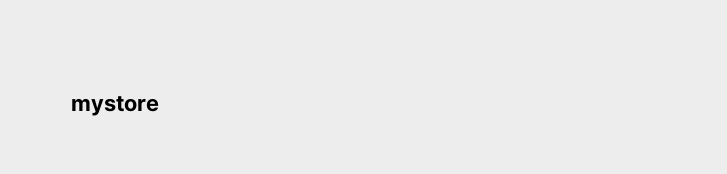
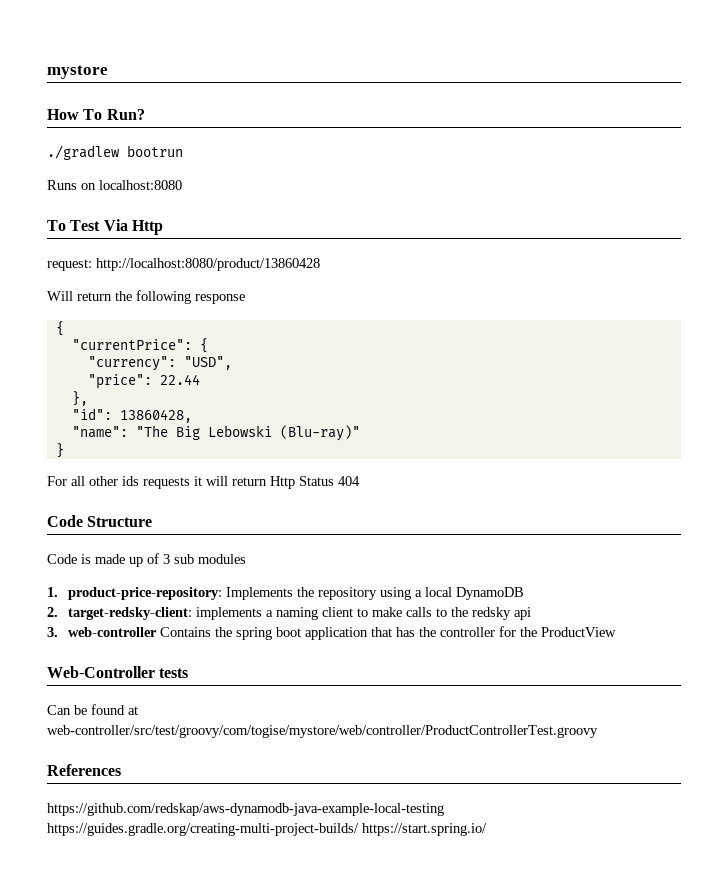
(159, 106) none -> [47,109,145,120] [47,145,183,160] [47,180,182,190] [47,219,163,235] [47,258,320,271] [47,290,245,304] [55,321,64,336] [71,338,208,353] [87,356,232,371] [87,374,200,389] [71,391,88,406] [71,408,192,423] [71,425,360,441] [55,443,64,458] [47,476,360,489] [47,515,153,527] [47,553,246,567] [47,587,525,600] [47,607,532,620] [47,626,617,640] [47,666,189,678] [47,704,138,715] [47,725,598,738] [47,764,121,776] [47,803,444,816] [47,823,487,836] // How To Run? // ./gradlew bootrun // Runs on localhost:8080 // To Test Via Http // request: http://localhost:8080/product/13860428 // Will return the following response // { // "currentPrice": { // "currency": "USD", // "price": 22.44 // }, // "id": 13860428, // "name": "The Big Lebowski (Blu-ray)" // } // For all other ids requests it will return Http Status 404 // Code Structure // Code is made up of 3 sub modules // 1. product-price-repository: Implements the repository using a local DynamoDB // 2. target-redsky-client: implements a naming client to make calls to the redsky api // 3. web-controller Contains the spring boot application that has the controller for the ProductView // Web-Controller tests // Can be found at web-controller/src/test/groovy/com/togise/mystore/web/controller/ProductControllerTest.groovy // References // https://github.com/redskap/aws-dynamodb-java-example-local-testing https://guides.gradle.org/creating-multi-project-builds/ https://start.spring.io/

